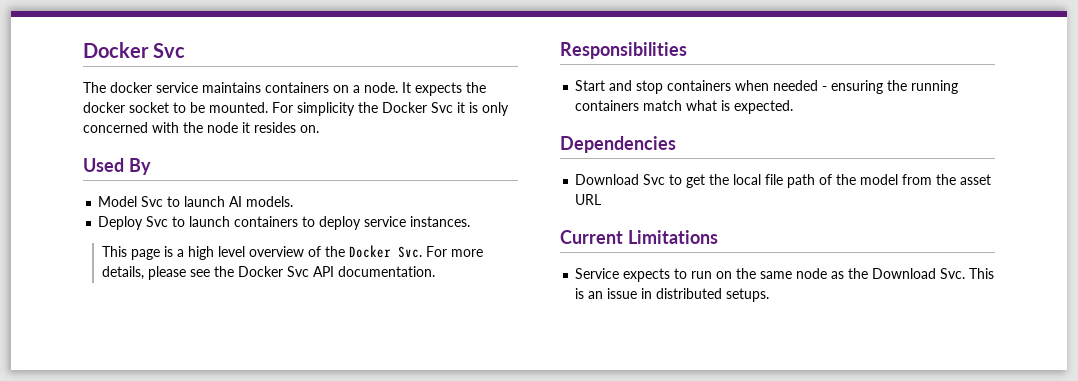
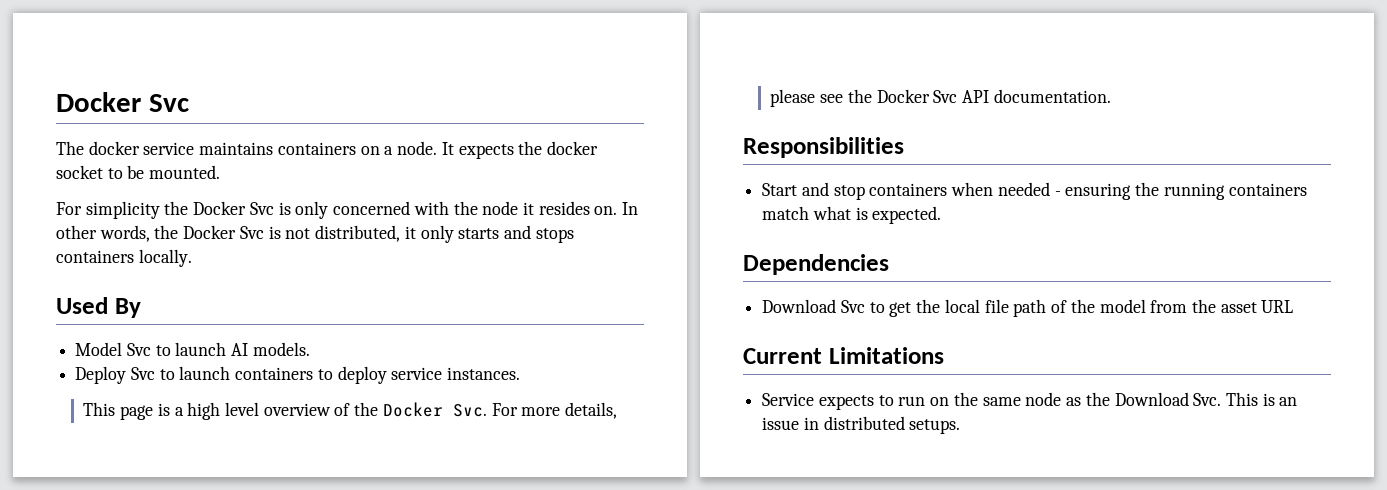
(268, 107) none -> (221, 172) //
[457,102,465,113] it -> (274, 208) none
(319, 129) none -> [622,202,639,215] [56,225,574,243] [56,249,192,267] In other words, the Docker Svc is not distributed, it only starts and stops containers locally.

